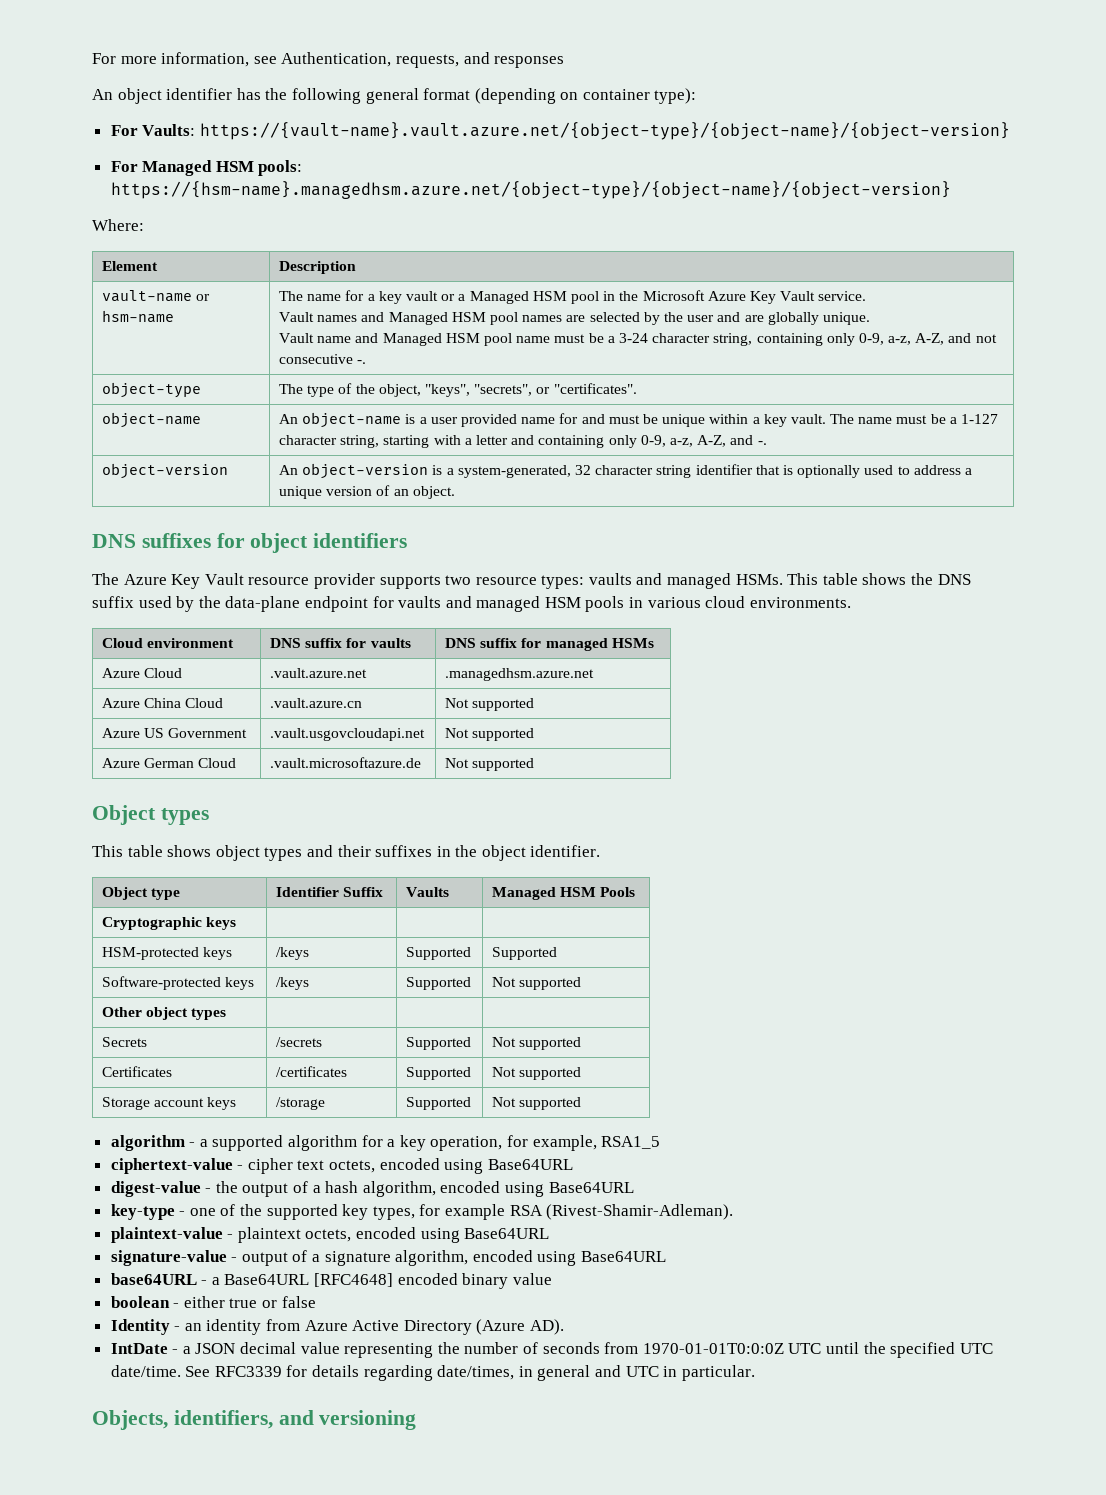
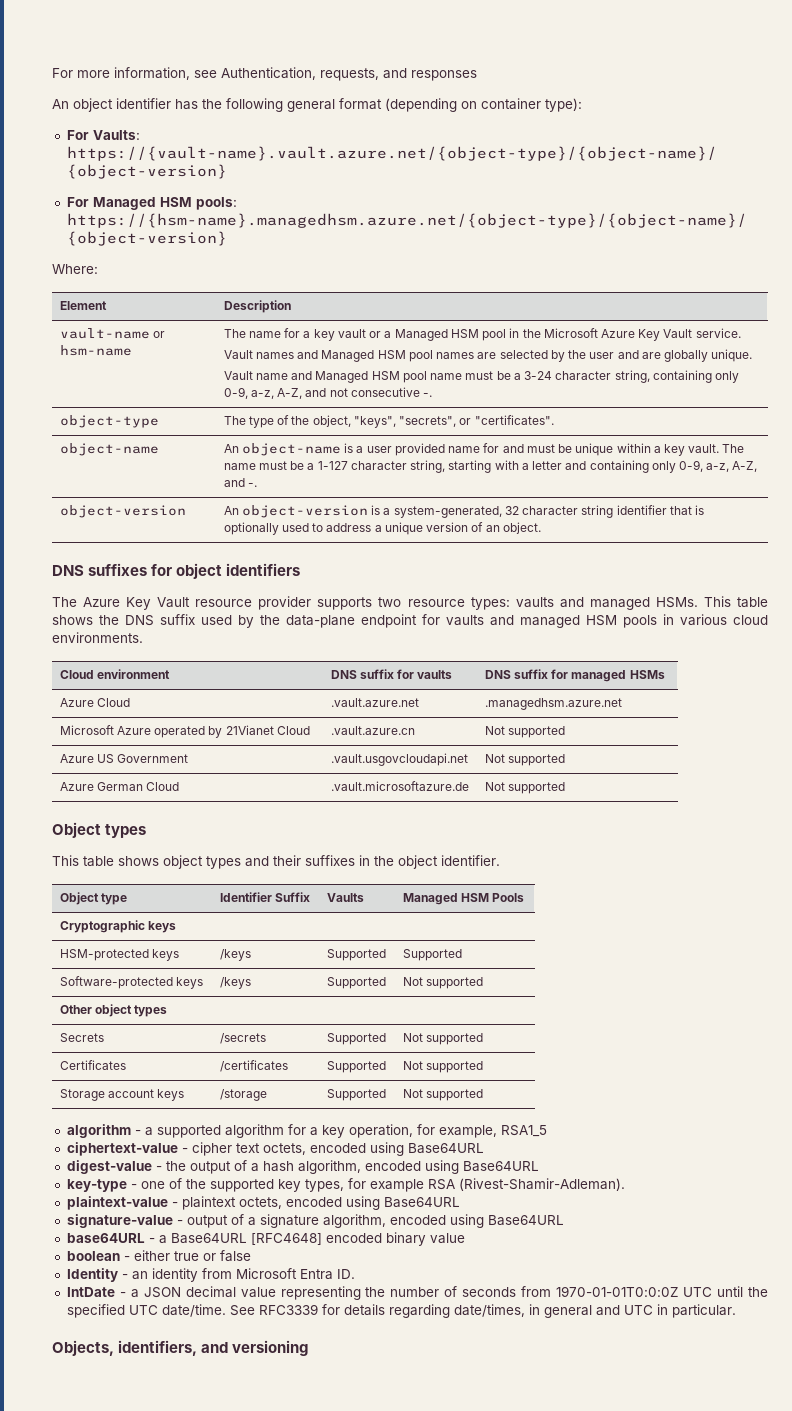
[102,698,182,708] Azure China -> [59,725,274,738] Microsoft Azure operated by 21Vianet
[304,1319,565,1335] Azure Active Directory (Azure AD). -> [235,1268,355,1280] Microsoft Entra ID.

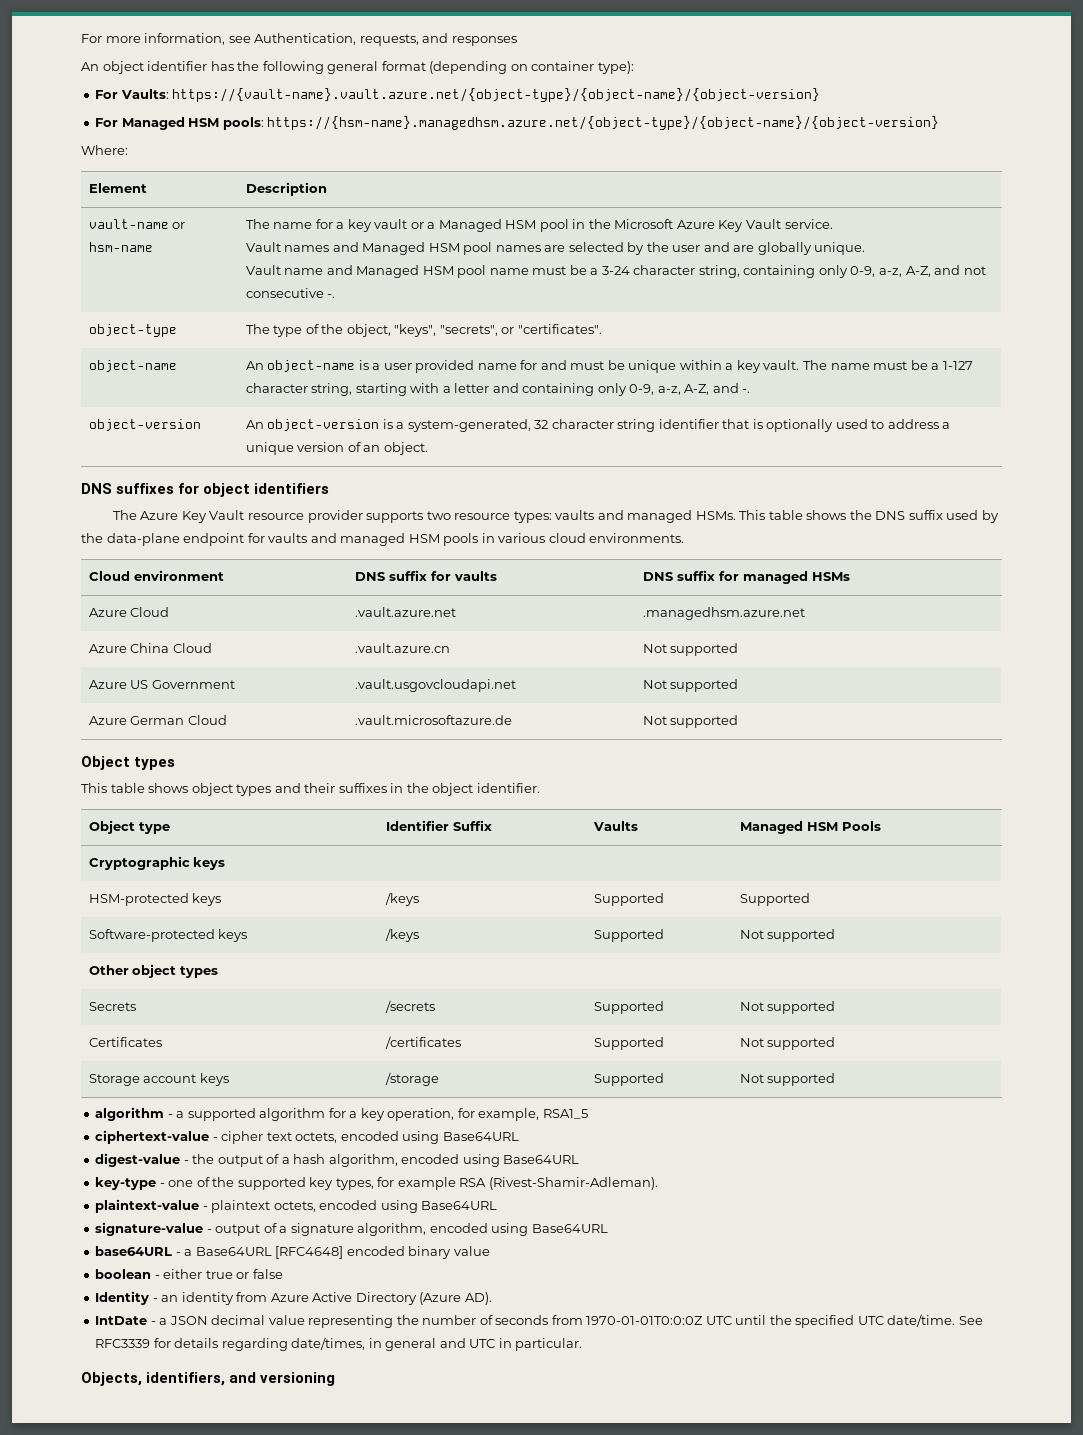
[59,725,274,738] Microsoft Azure operated by 21Vianet -> [88,643,170,653] Azure China
[235,1268,355,1280] Microsoft Entra ID. -> [270,1292,492,1305] Azure Active Directory (Azure AD).

